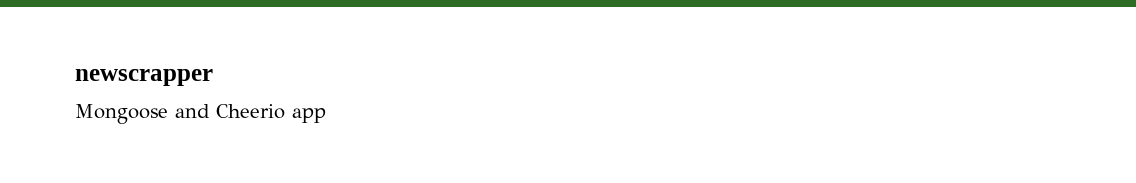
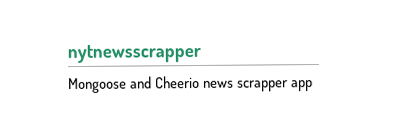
[75,69,213,86] newscrapper -> [67,43,201,64] nytnewsscrapper
(285, 111) none -> [202,80,288,92] news scrapper

